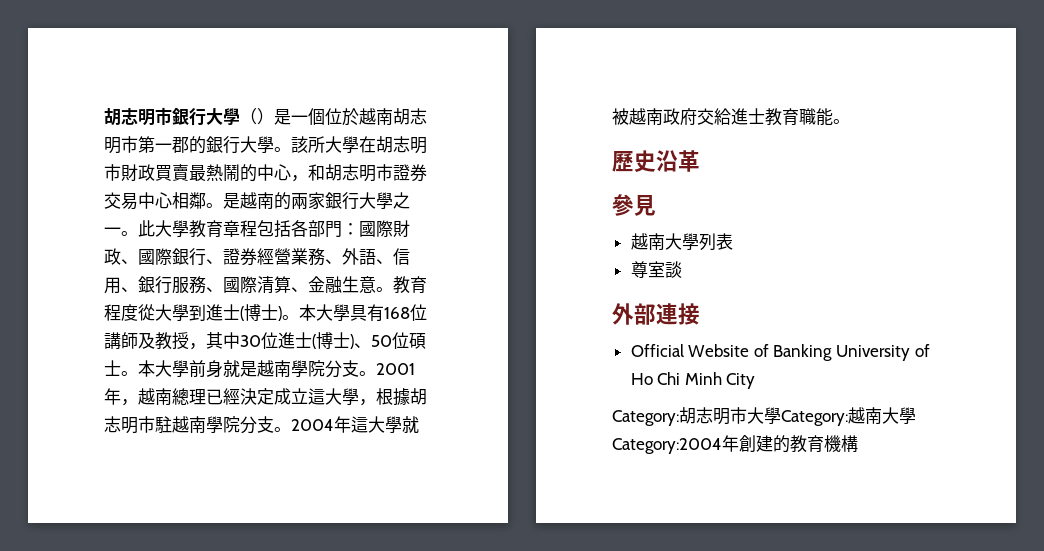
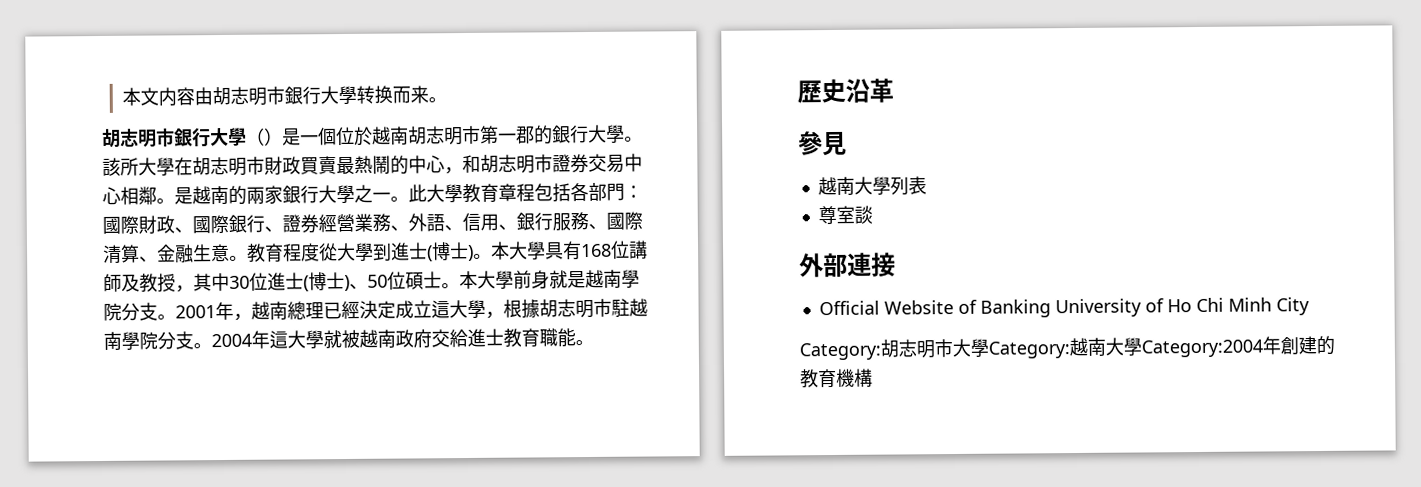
(104, 117) none -> [121,85,447,107] 本文内容由胡志明市銀行大學转换而来。 //

